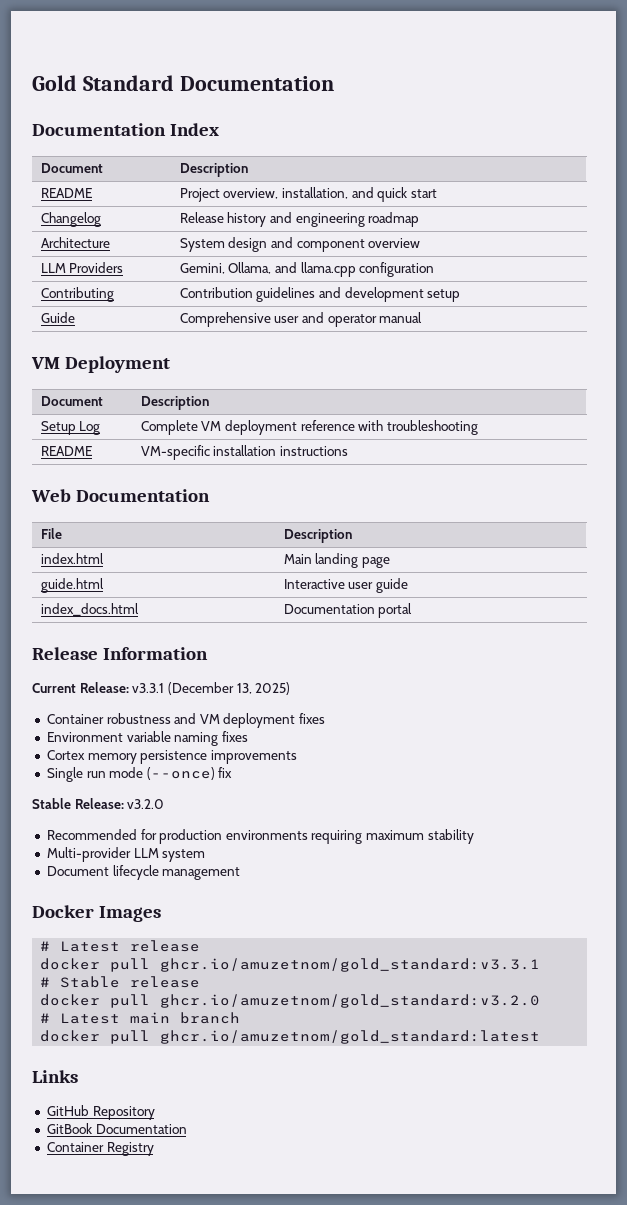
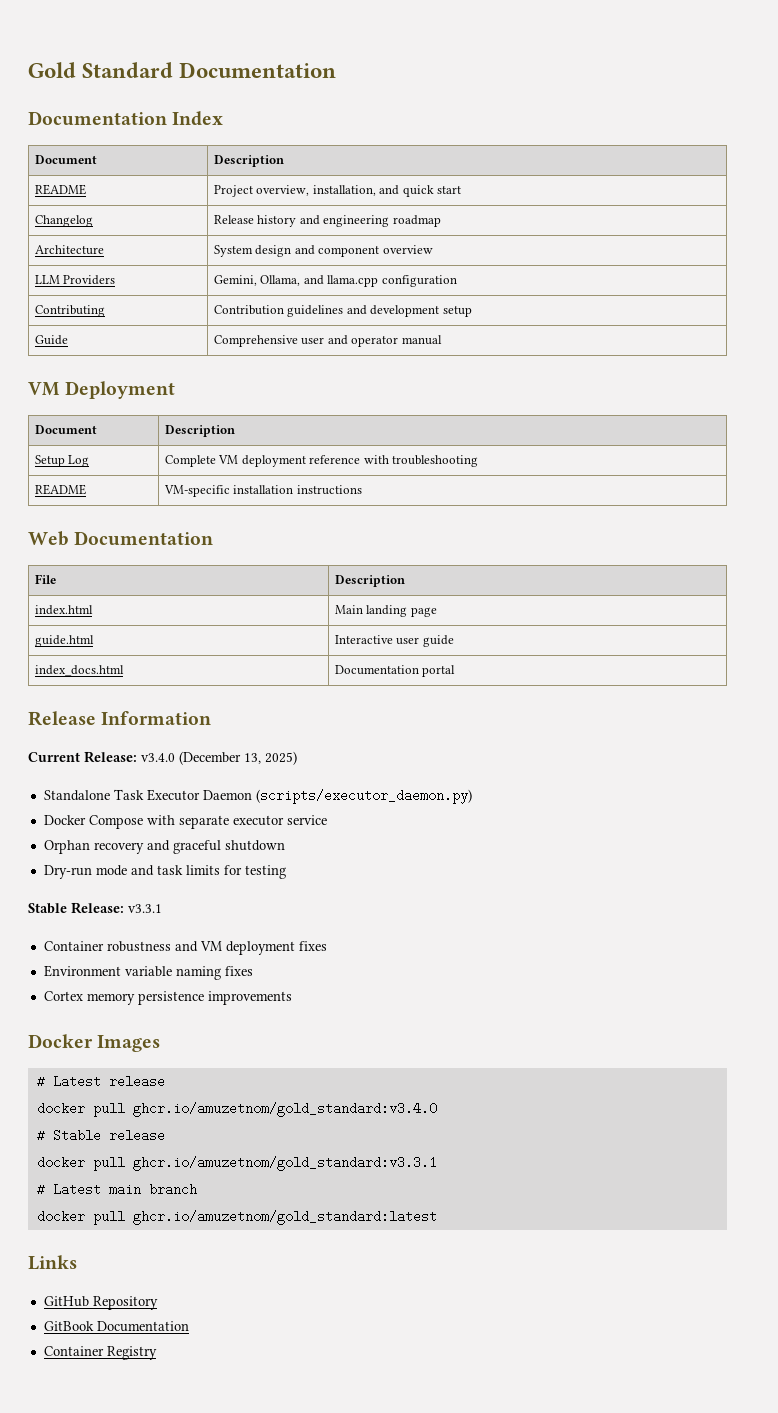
[132,683,165,693] v3.3.1 -> [141,753,175,762] v3.4.0
(291, 688) none -> [43,789,472,804] [43,815,327,829] [43,840,285,854] [43,865,286,879] [28,902,162,914] // Standalone Task Executor Daemon (scripts/executor_daemon.py) // Docker Compose with separate executor service // Orphan recovery and graceful shutdown // Dry-run mode and task limits for testing // Stable Release: v3.3.1
[46,767,233,782] [32,798,165,809] [46,829,474,844] [46,847,206,862] [46,865,241,880] // Single run mode (--once) fix // Stable Release: v3.2.0 // Recommended for production environments requiring maximum stability // Multi-provider LLM system // Document lifecycle management -> (292, 998) none
[160,958,541,972] ghcr.io/amuzetnom/gold_standard:v3.3.1 -> [132,1102,437,1117] ghcr.io/amuzetnom/gold_standard:v3.4.0
[160,994,541,1008] ghcr.io/amuzetnom/gold_standard:v3.2.0 -> [132,1156,437,1171] ghcr.io/amuzetnom/gold_standard:v3.3.1

